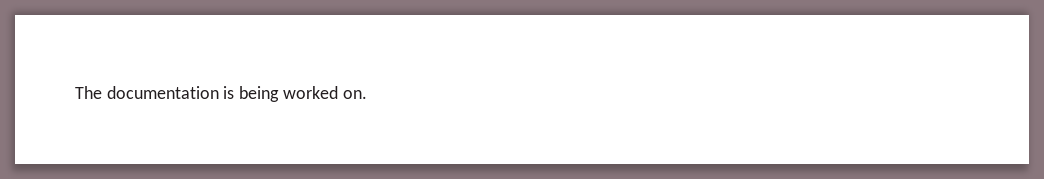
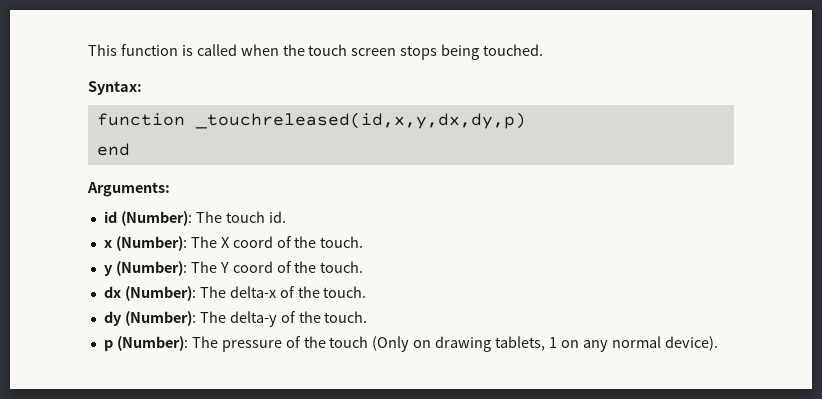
[75,86,367,102] The documentation is being worked on. -> [88,44,544,60] [88,81,142,95] [96,112,526,129] [96,143,130,156] [87,182,170,197] [103,211,286,226] [103,236,364,251] [103,261,364,276] [103,286,367,301] [103,311,368,327] [103,336,718,352] This function is called when the touch screen stops being touched. // Syntax: // function _touchreleased(id,x,y,dx,dy,p) // end // Arguments: // id (Number): The touch id. // x (Number): The X coord of the touch. // y (Number): The Y coord of the touch. // dx (Number): The delta-x of the touch. // dy (Number): The delta-y of the touch. // p (Number): The pressure of the touch (Only on drawing tablets, 1 on any normal device).

